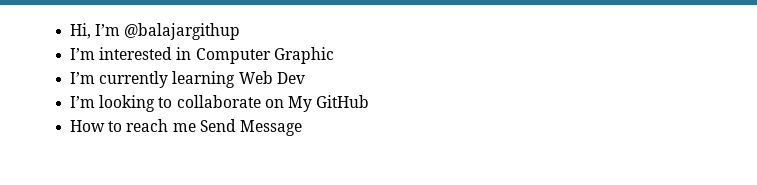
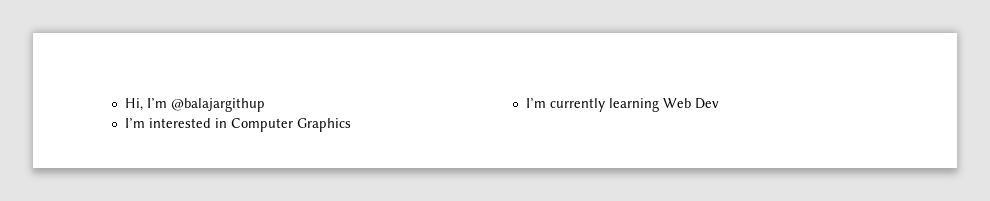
[273,47,334,64] Graphic -> [296,118,351,132] Graphics
[70,95,370,112] [70,119,302,136] // I’m looking to collaborate on My GitHub // How to reach me Send Message -> (719, 103) none

